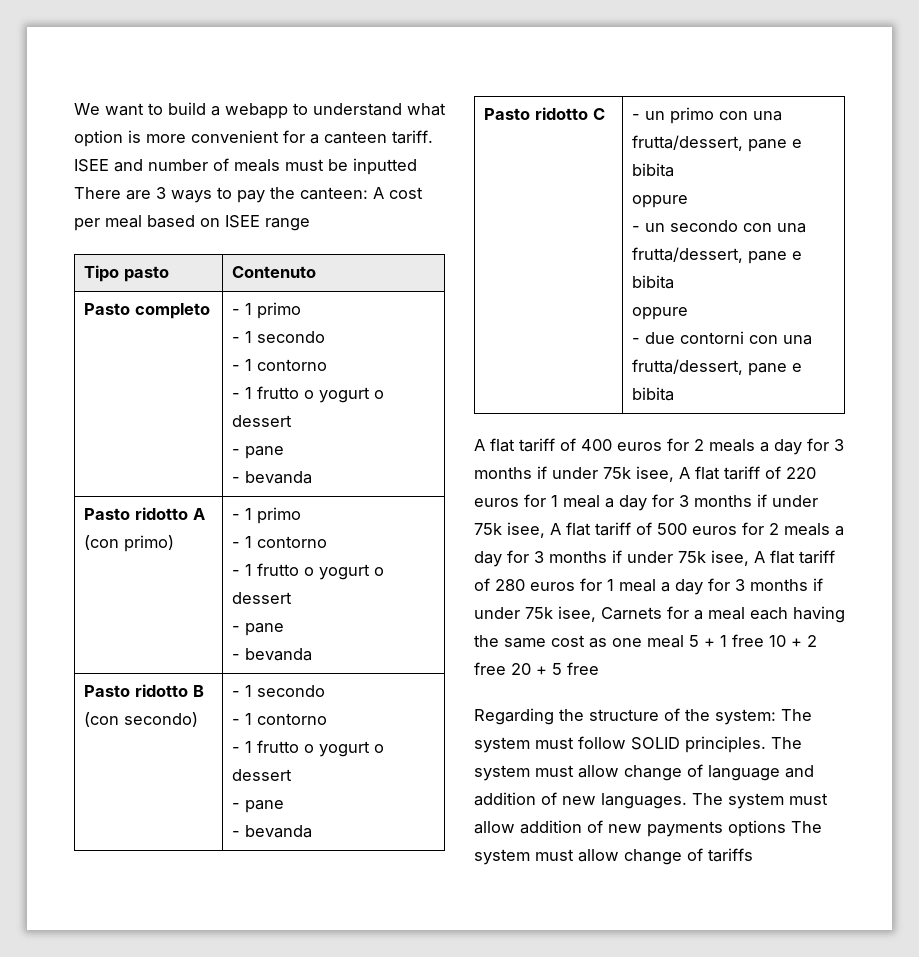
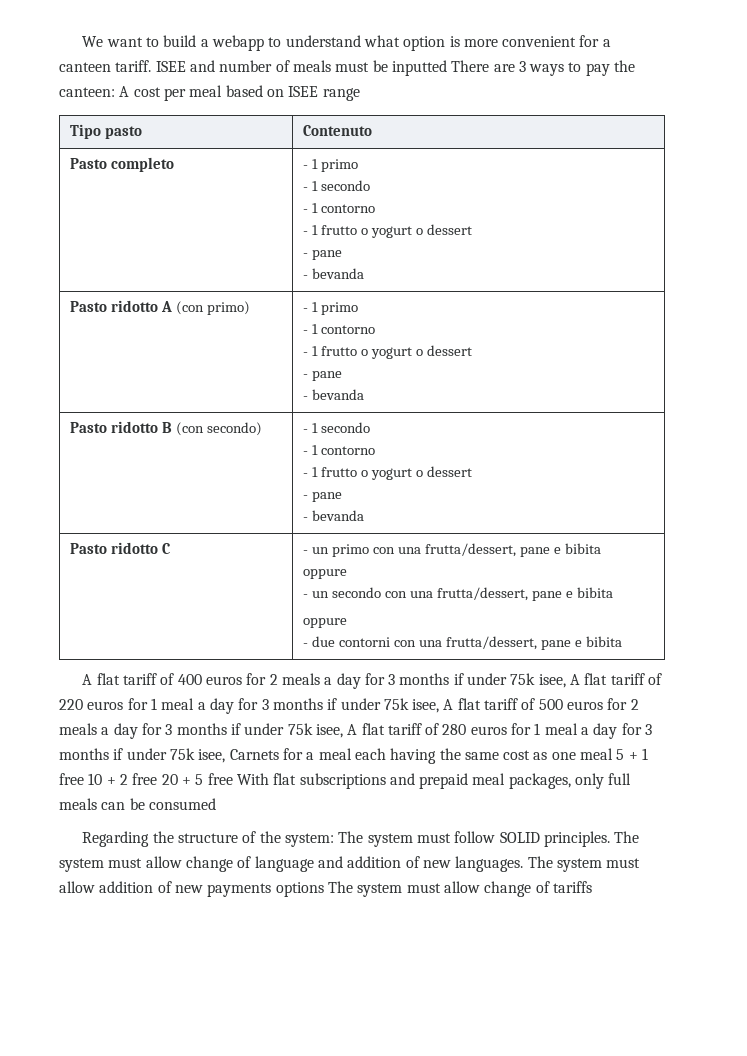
(599, 668) none -> [236,773,632,789] [59,798,216,810] With flat subscriptions and prepaid meal packages, only full meals can be consumed

